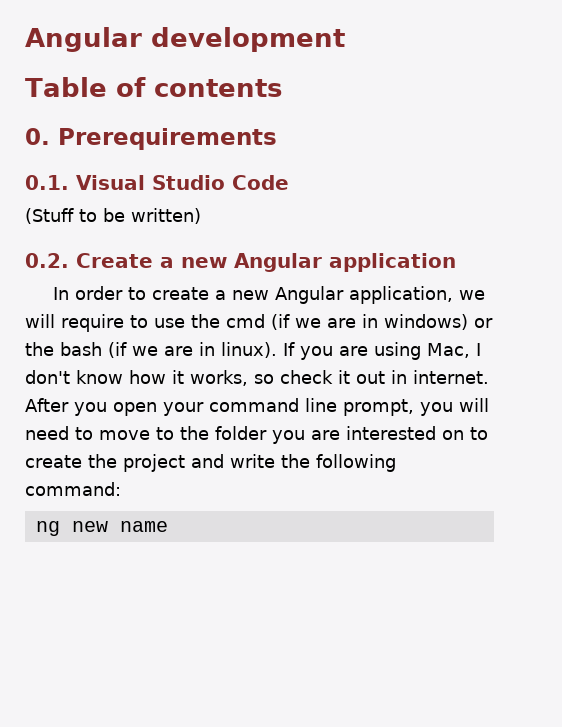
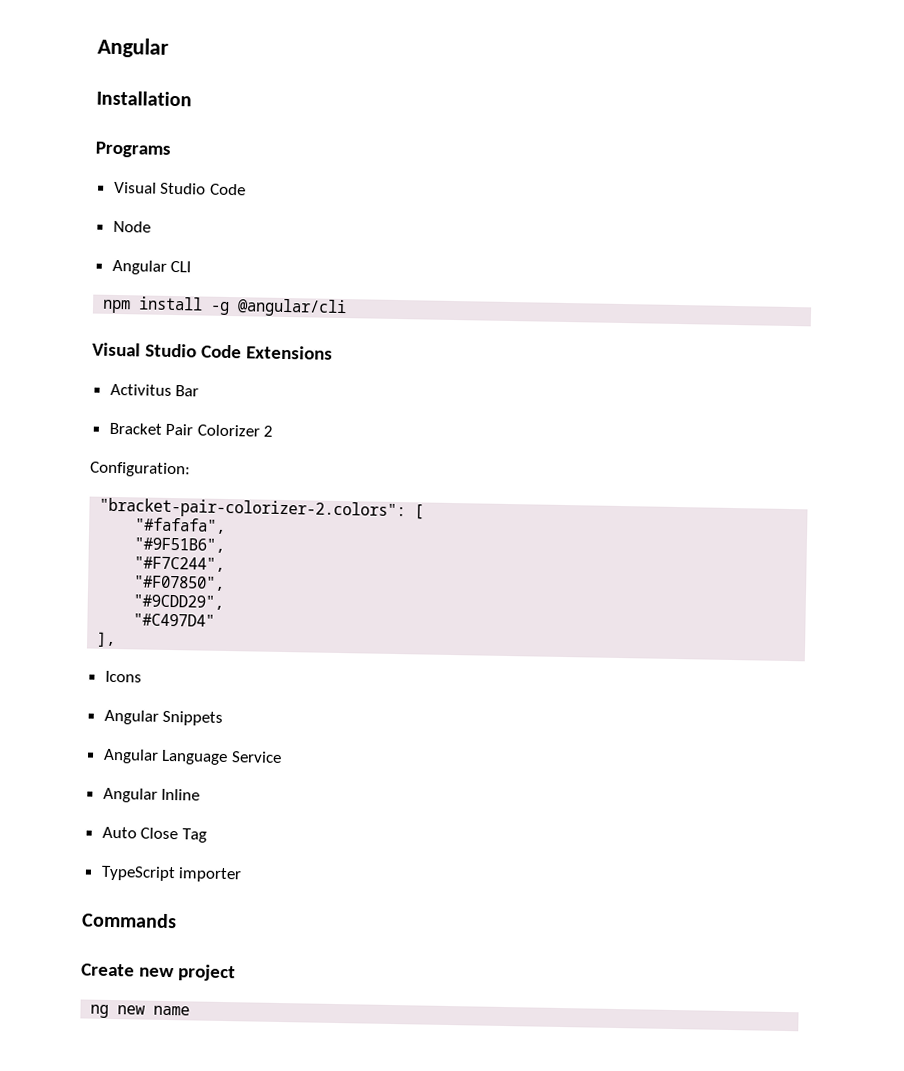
[25,27,345,52] [25,77,282,97] [25,128,277,150] [25,175,289,190] [25,208,201,224] [25,253,456,272] [52,286,485,304] [25,314,493,332] [25,342,481,360] [25,370,489,386] [25,398,489,416] [25,426,488,444] [25,454,396,472] [25,482,121,496] Angular development // Table of contents // 0. Prerequirements // 0.1. Visual Studio Code // (Stuff to be written) // 0.2. Create a new Angular application // In order to create a new Angular application, we will require to use the cmd (if we are in windows) or the bash (if we are in linux). If you are using Mac, I don't know how it works, so check it out in internet. After you open your command line prompt, you will need to move to the folder you are interested on to create the project and write the following command: -> [97,37,169,58] [96,90,192,107] [95,141,171,158] [113,181,246,196] [112,220,151,233] [111,259,192,275] [102,296,348,318] [92,342,333,360] [109,383,200,397] [108,422,274,437] [90,461,191,478] [99,497,425,521] [135,517,227,534] [134,537,226,553] [134,556,226,572] [133,575,226,591] [133,594,225,610] [133,613,216,627] [96,631,117,648] [104,670,142,683] [103,709,224,726] [102,748,282,766] [102,787,201,803] [101,826,207,843] [100,865,243,883] [81,912,177,929] [81,963,236,982] Angular // Installation // Programs // Visual Studio Code // Node // Angular CLI // npm install -g @angular/cli // Visual Studio Code Extensions // Activitus Bar // Bracket Pair Colorizer 2 // Configuration: // "bracket-pair-colorizer-2.colors": [ // "#fafafa", // "#9F51B6", // "#F7C244", // "#F07850", // "#9CDD29", // "#C497D4" // ], // Icons // Angular Snippets // Angular Language Service // Angular Inline // Auto Close Tag // TypeScript importer // Commands // Create new project

